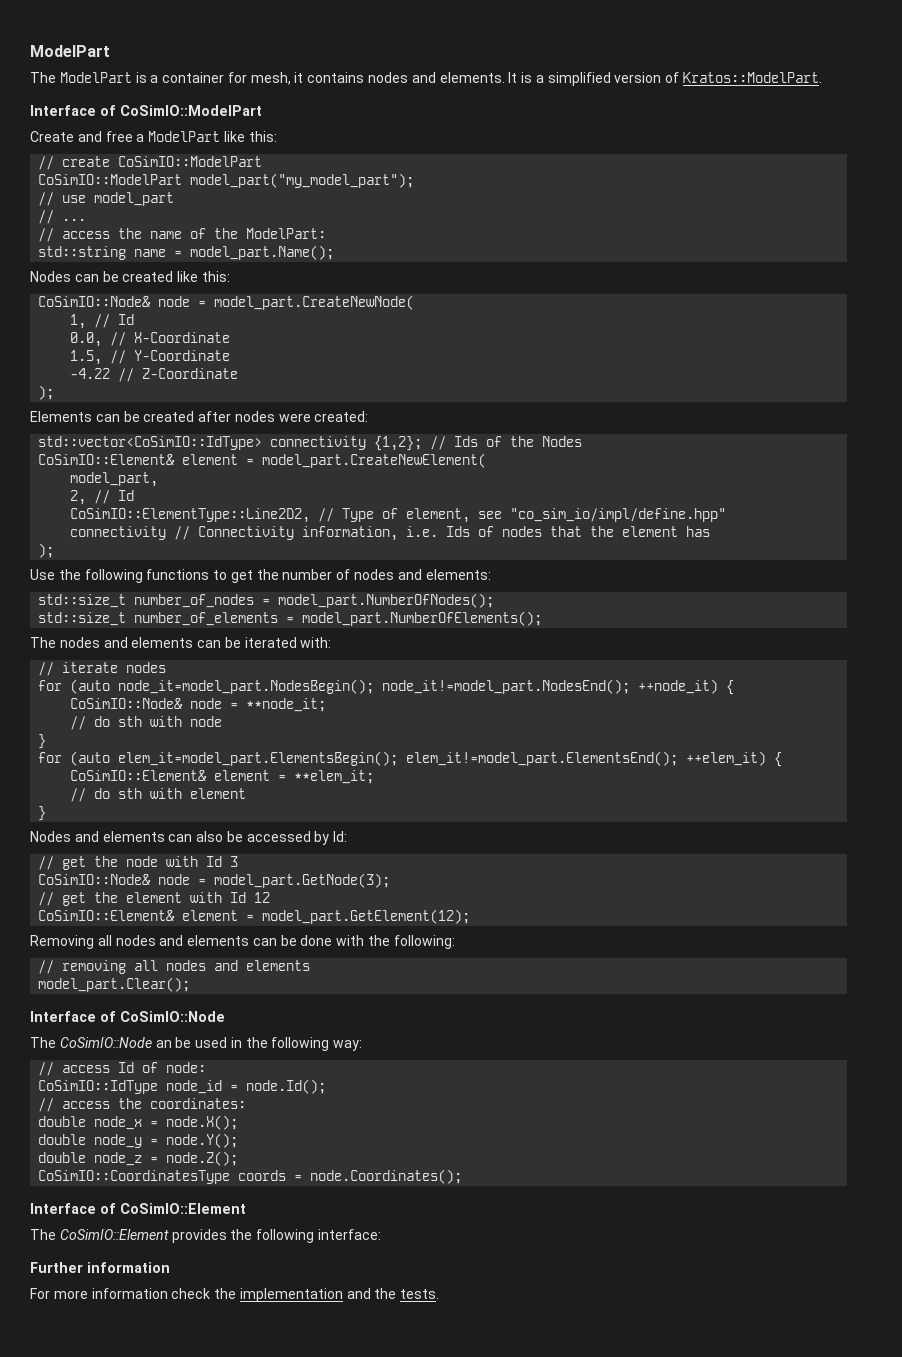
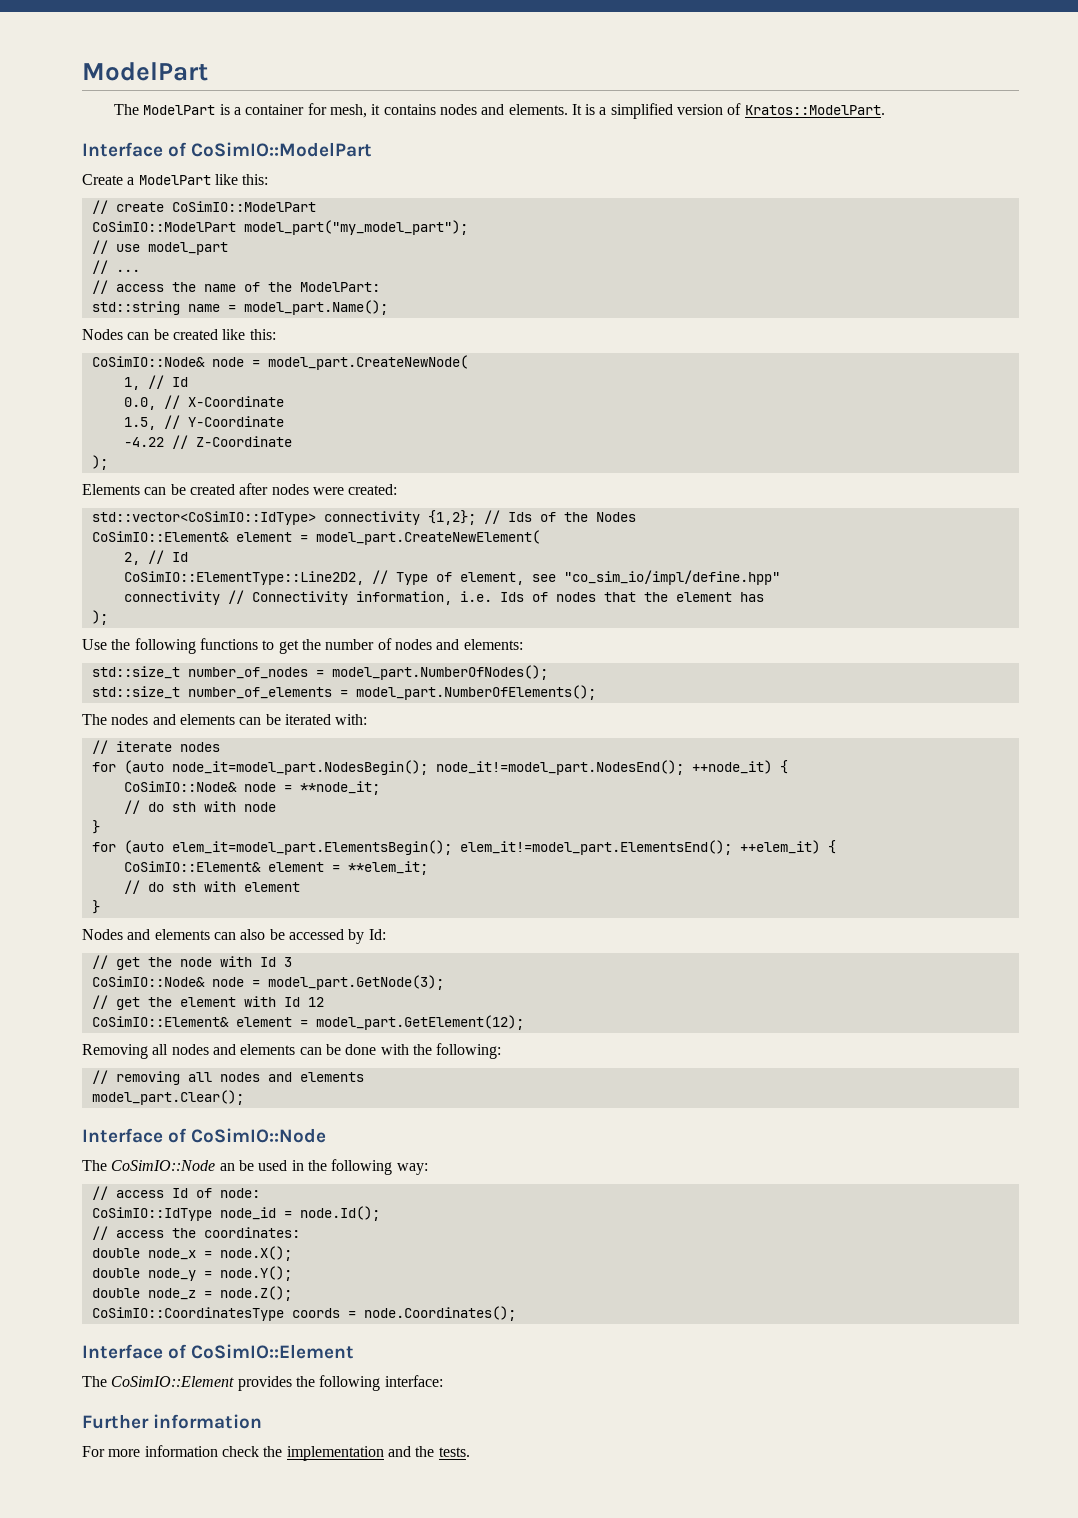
[77,131,133,142] and free -> (123, 179) none
[70,472,159,487] // model_part, -> (540, 537) none

